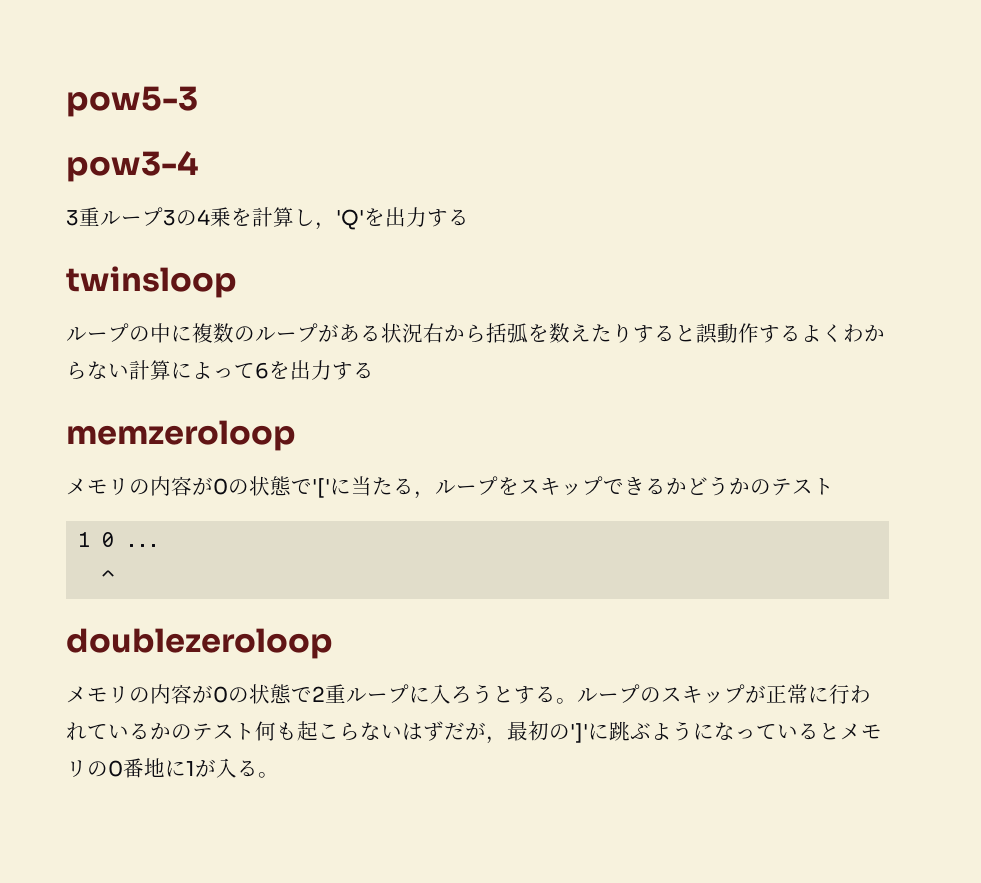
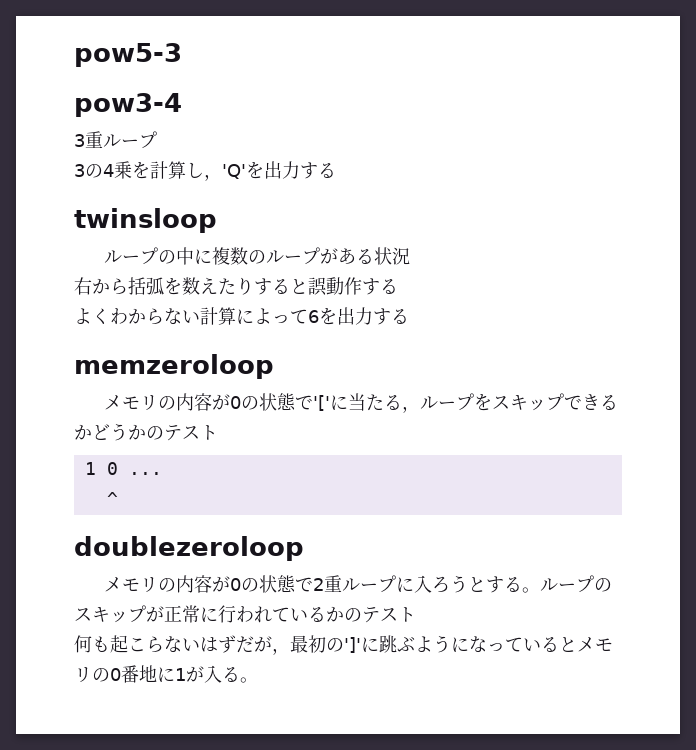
(163, 216) none -> (157, 140) //
(423, 333) none -> (410, 256) //
(801, 333) none -> (398, 286) //
(255, 731) none -> (416, 614) //

